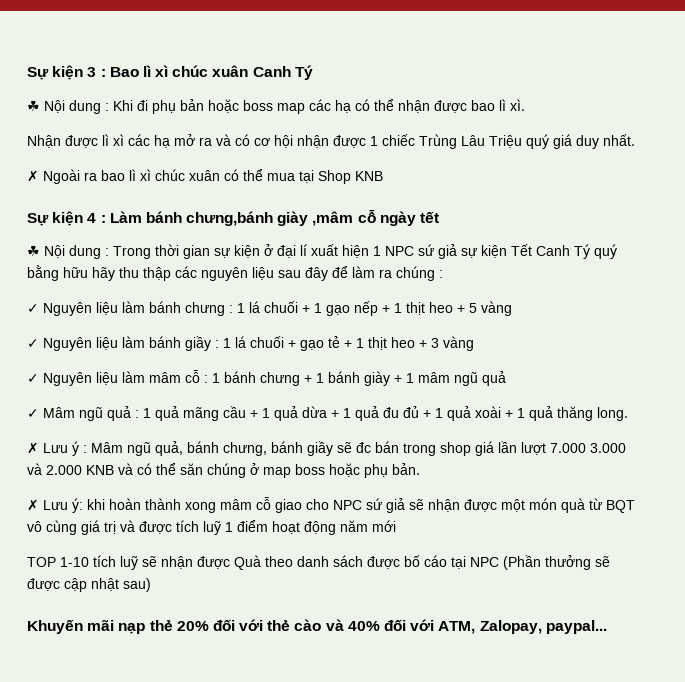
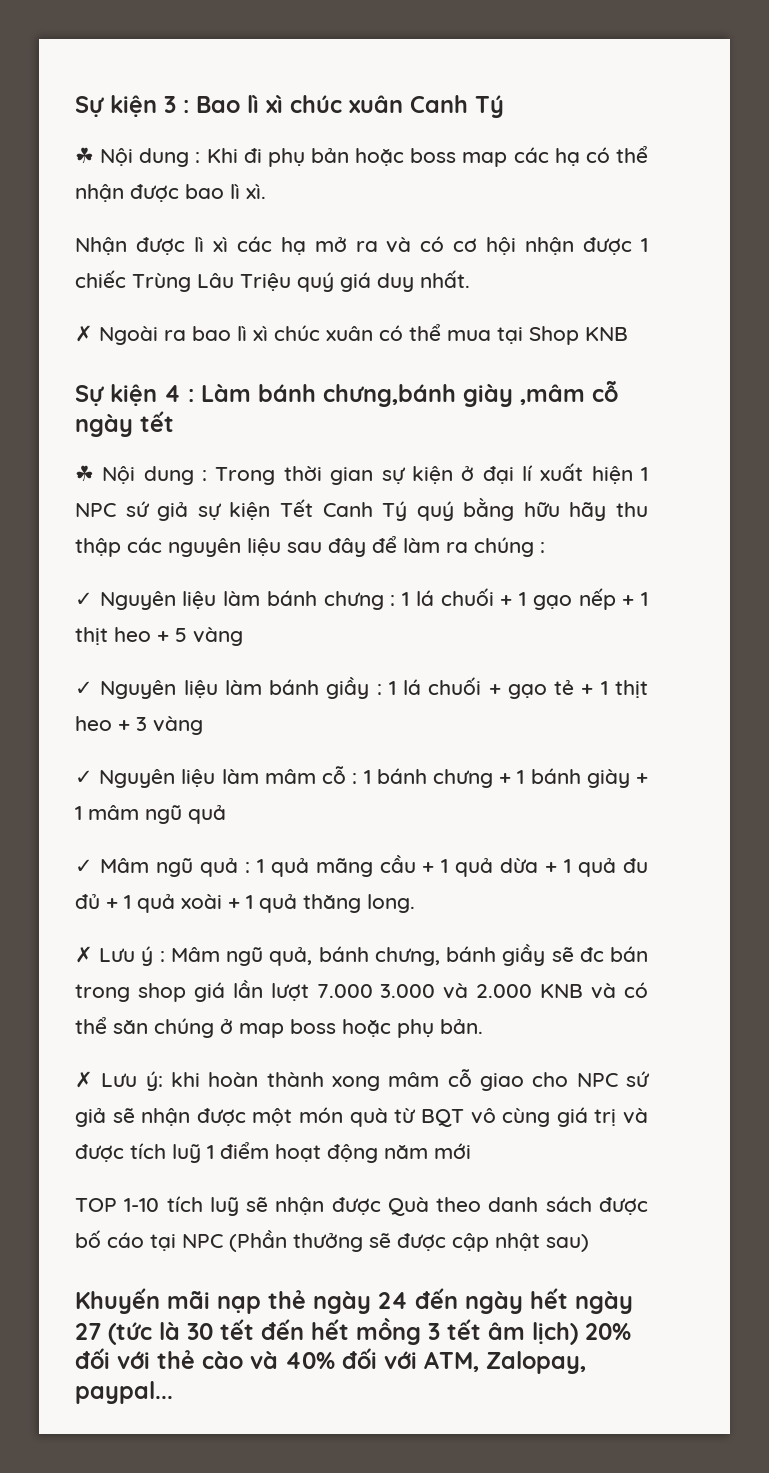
(173, 625) none -> [313,1288,633,1314] [75,1318,578,1345] ngày 24 đến ngày hết ngày 27 (tức là 30 tết đến hết mồng 3 tết âm lịch)

